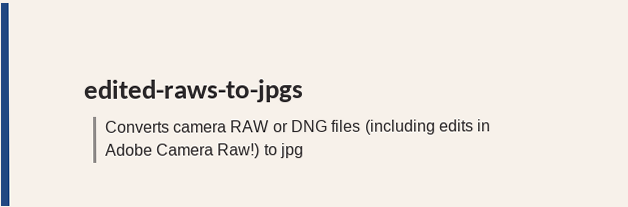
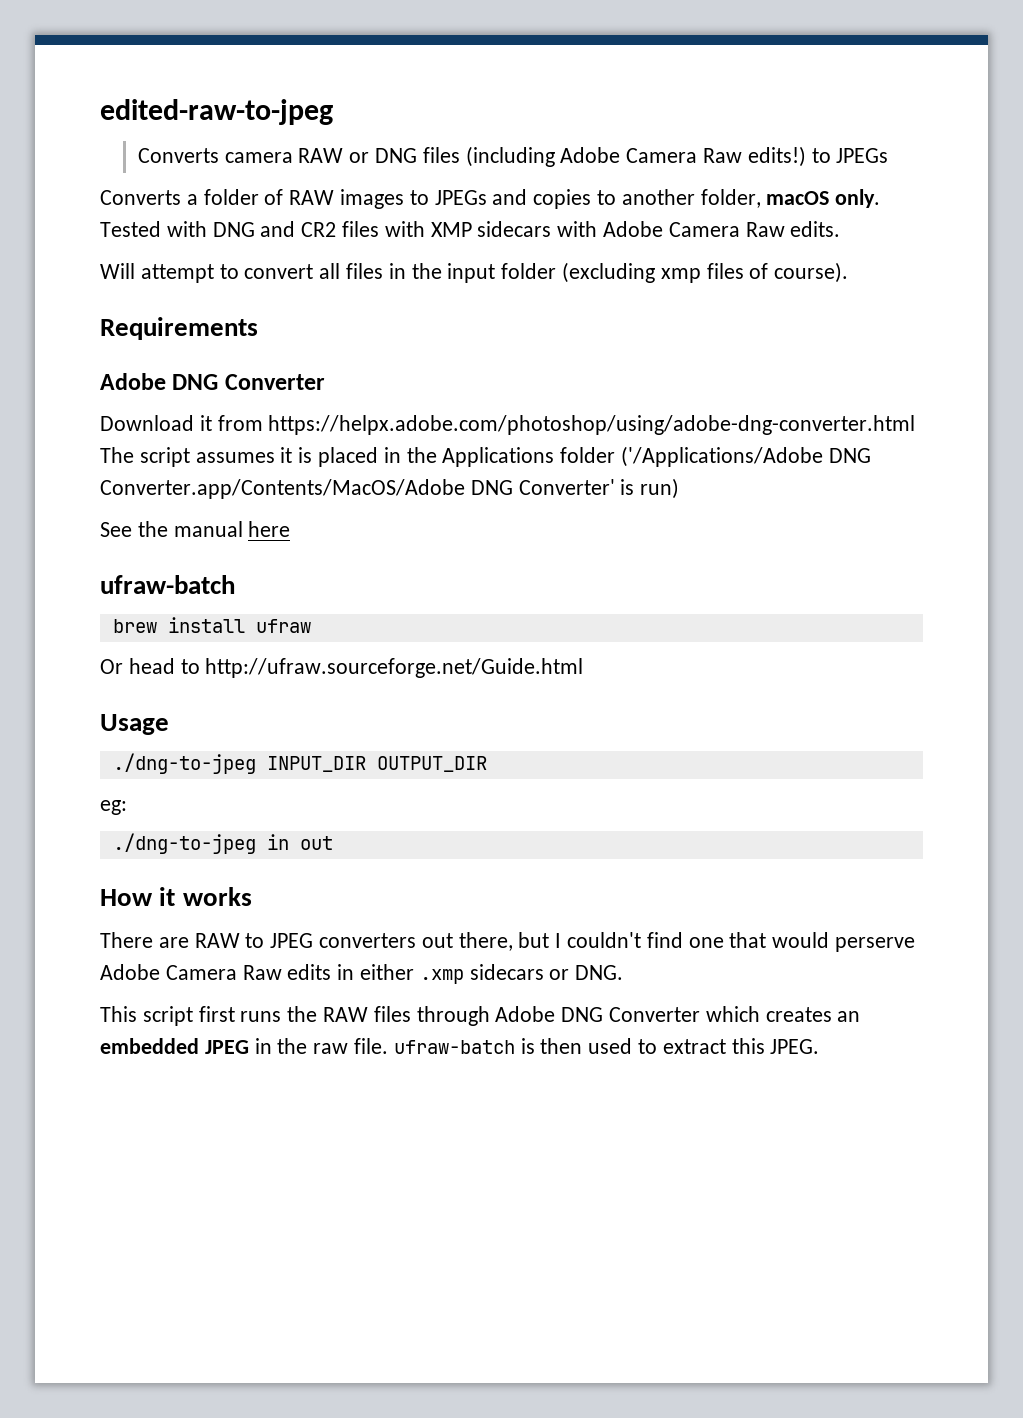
[83,79,303,103] edited-raws-to-jpgs -> [100,99,333,125] edited-raw-to-jpeg
[438,119,492,132] [104,143,304,159] edits in Adobe Camera Raw!) to jpg -> [560,146,889,167] [100,189,881,209] [100,221,841,237] [100,262,849,283] [100,317,258,340] [100,373,325,390] [100,415,916,435] [100,446,871,467] [100,478,680,499] [100,521,291,537] [100,575,235,594] [112,617,311,633] [100,658,584,678] [100,714,169,735] [112,753,487,774] [100,800,127,815] [112,833,333,854] [100,887,252,906] [100,932,916,952] [100,964,624,984] [100,1006,861,1026] [100,1038,820,1054] Adobe Camera Raw edits!) to JPEGs // Converts a folder of RAW images to JPEGs and copies to another folder, macOS only. Tested with DNG and CR2 files with XMP sidecars with Adobe Camera Raw edits. // Will attempt to convert all files in the input folder (excluding xmp files of course). // Requirements // Adobe DNG Converter // Download it from https://helpx.adobe.com/photoshop/using/adobe-dng-converter.html The script assumes it is placed in the Applications folder ('/Applications/Adobe DNG Converter.app/Contents/MacOS/Adobe DNG Converter' is run) // See the manual here // ufraw-batch // brew install ufraw // Or head to http://ufraw.sourceforge.net/Guide.html // Usage // ./dng-to-jpeg INPUT_DIR OUTPUT_DIR // eg: // ./dng-to-jpeg in out // How it works // There are RAW to JPEG converters out there, but I couldn't find one that would perserve Adobe Camera Raw edits in either .xmp sidecars or DNG. // This script first runs the RAW files through Adobe DNG Converter which creates an embedded JPEG in the raw file. ufraw-batch is then used to extract this JPEG.

